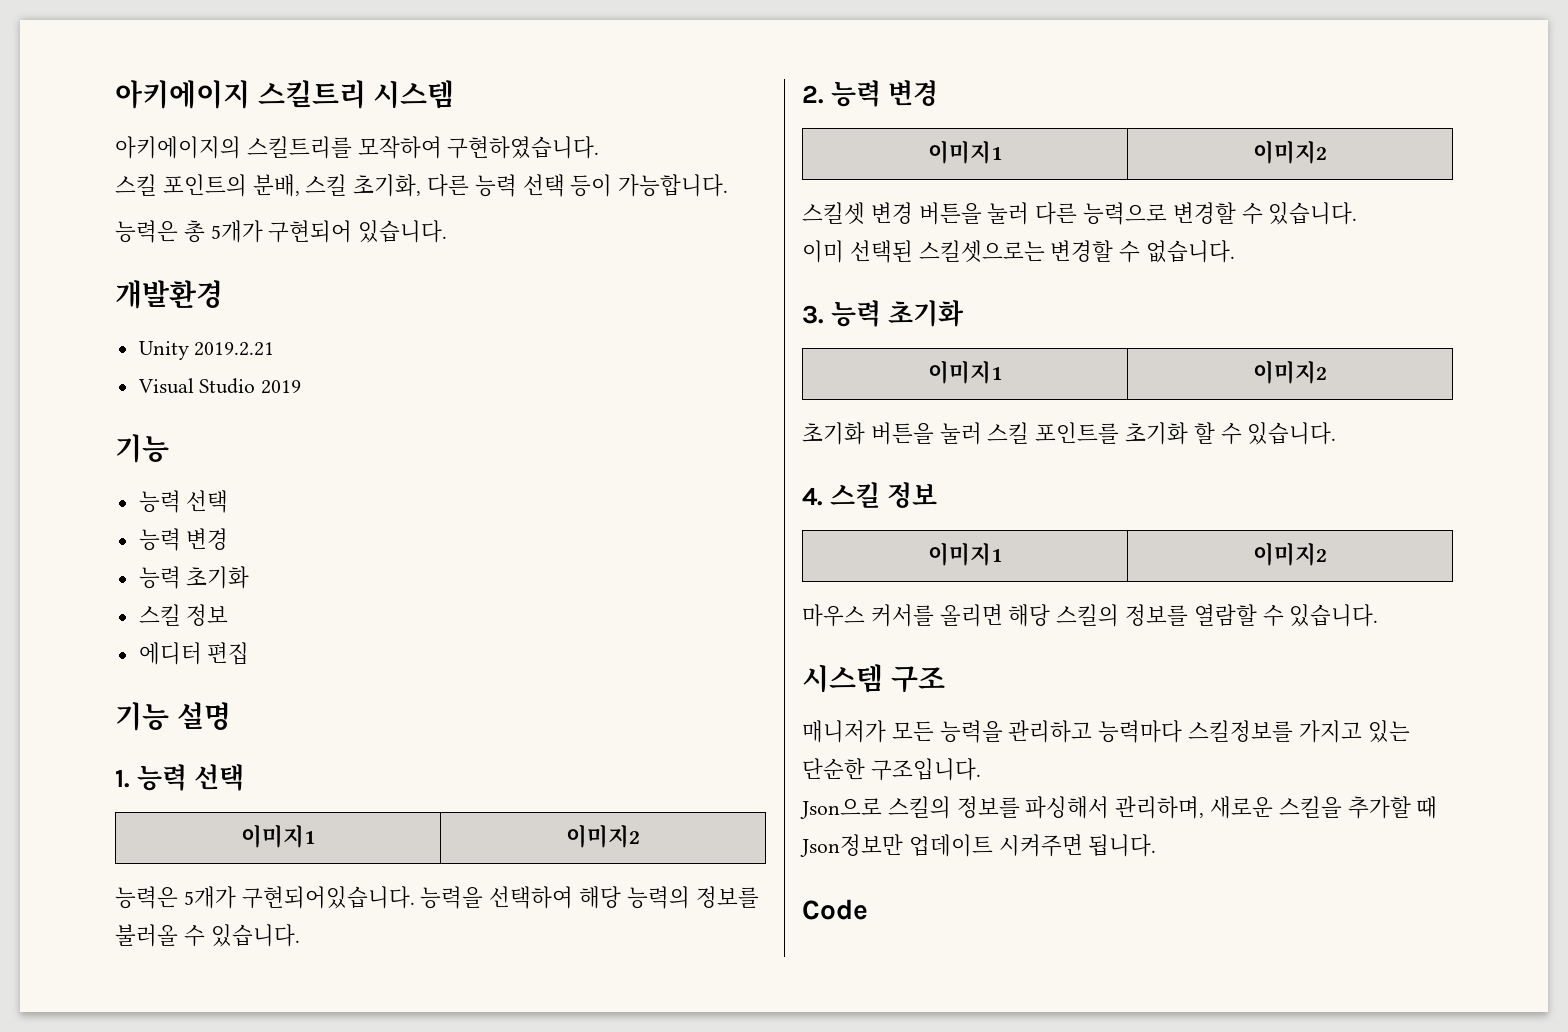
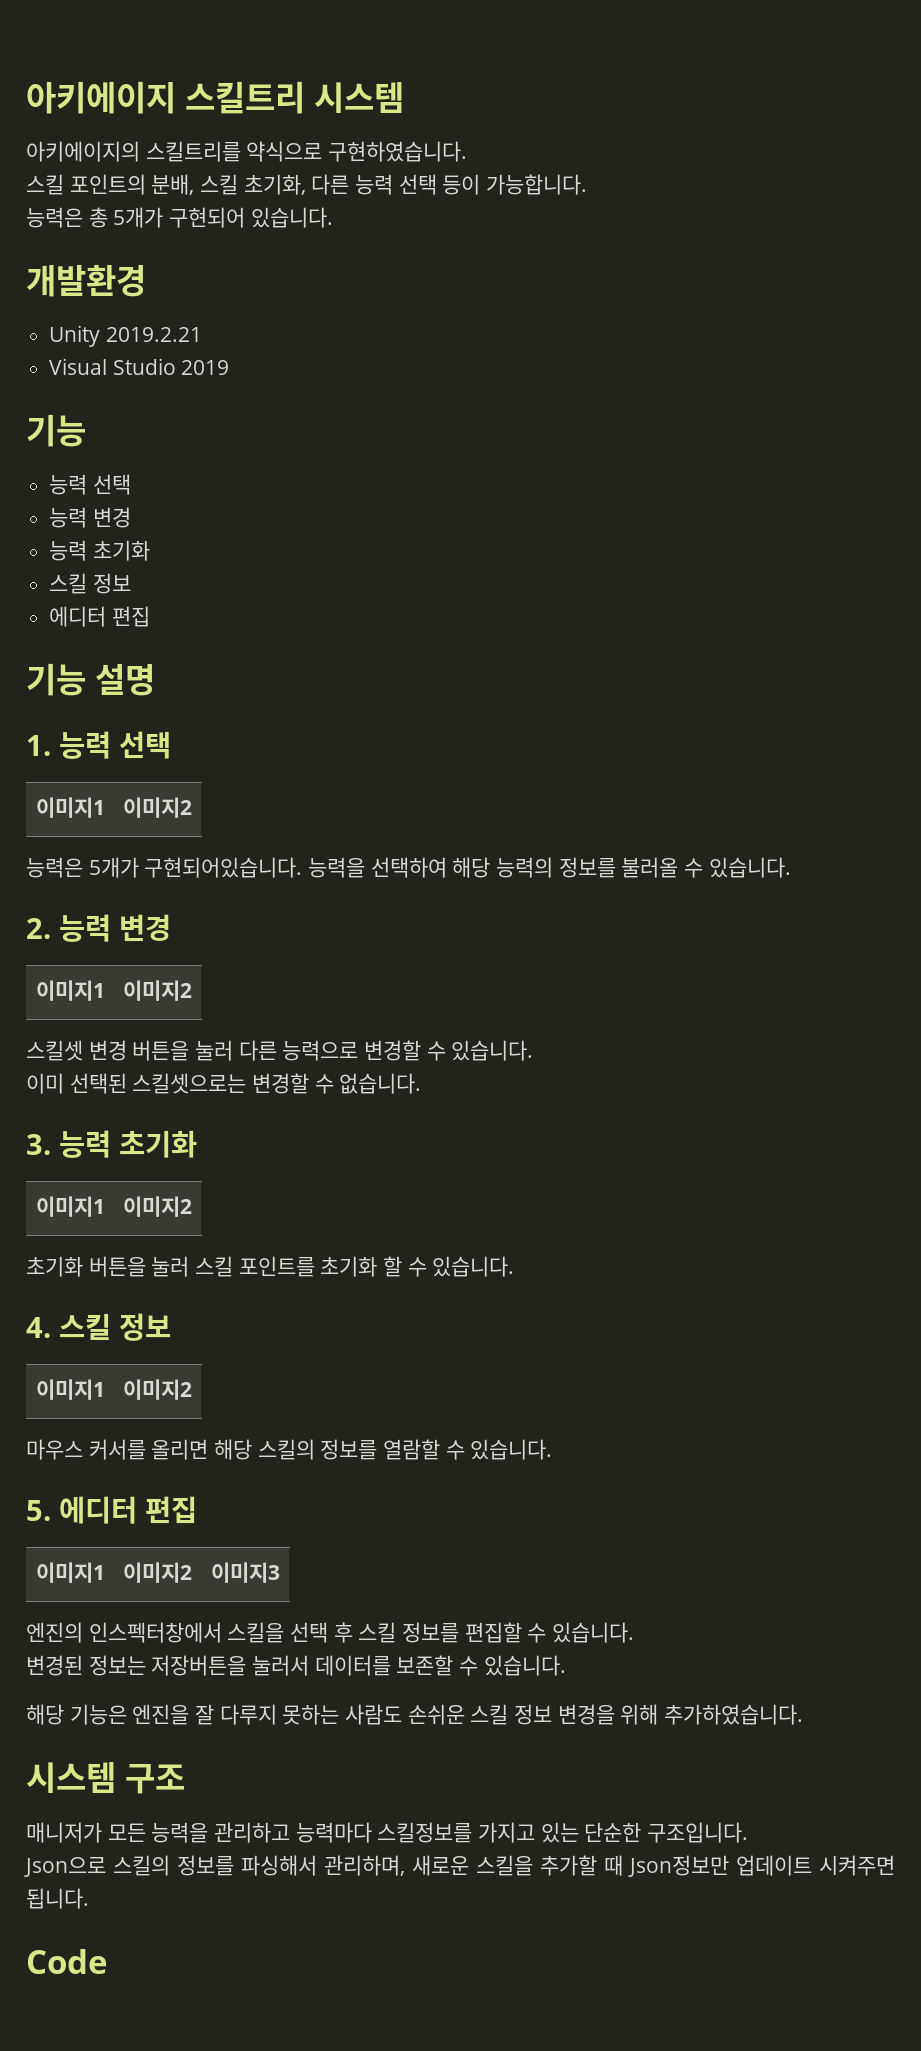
[357,136,442,159] 모작하여 -> [246,141,323,162] 약식으로
(1379, 615) none -> [26,1496,197,1524] [35,1562,105,1583] [122,1562,192,1583] [211,1562,280,1583] [26,1622,635,1643] [26,1655,566,1676] [26,1704,804,1725] // 5. 에디터 편집 // 이미지1 | 이미지2 | 이미지3 // 엔진의 인스펙터창에서 스킬을 선택 후 스킬 정보를 편집할 수 있습니다. // 변경된 정보는 저장버튼을 눌러서 데이터를 보존할 수 있습니다. // 해당 기능은 엔진을 잘 다루지 못하는 사람도 손쉬운 스킬 정보 변경을 위해 추가하였습니다.

